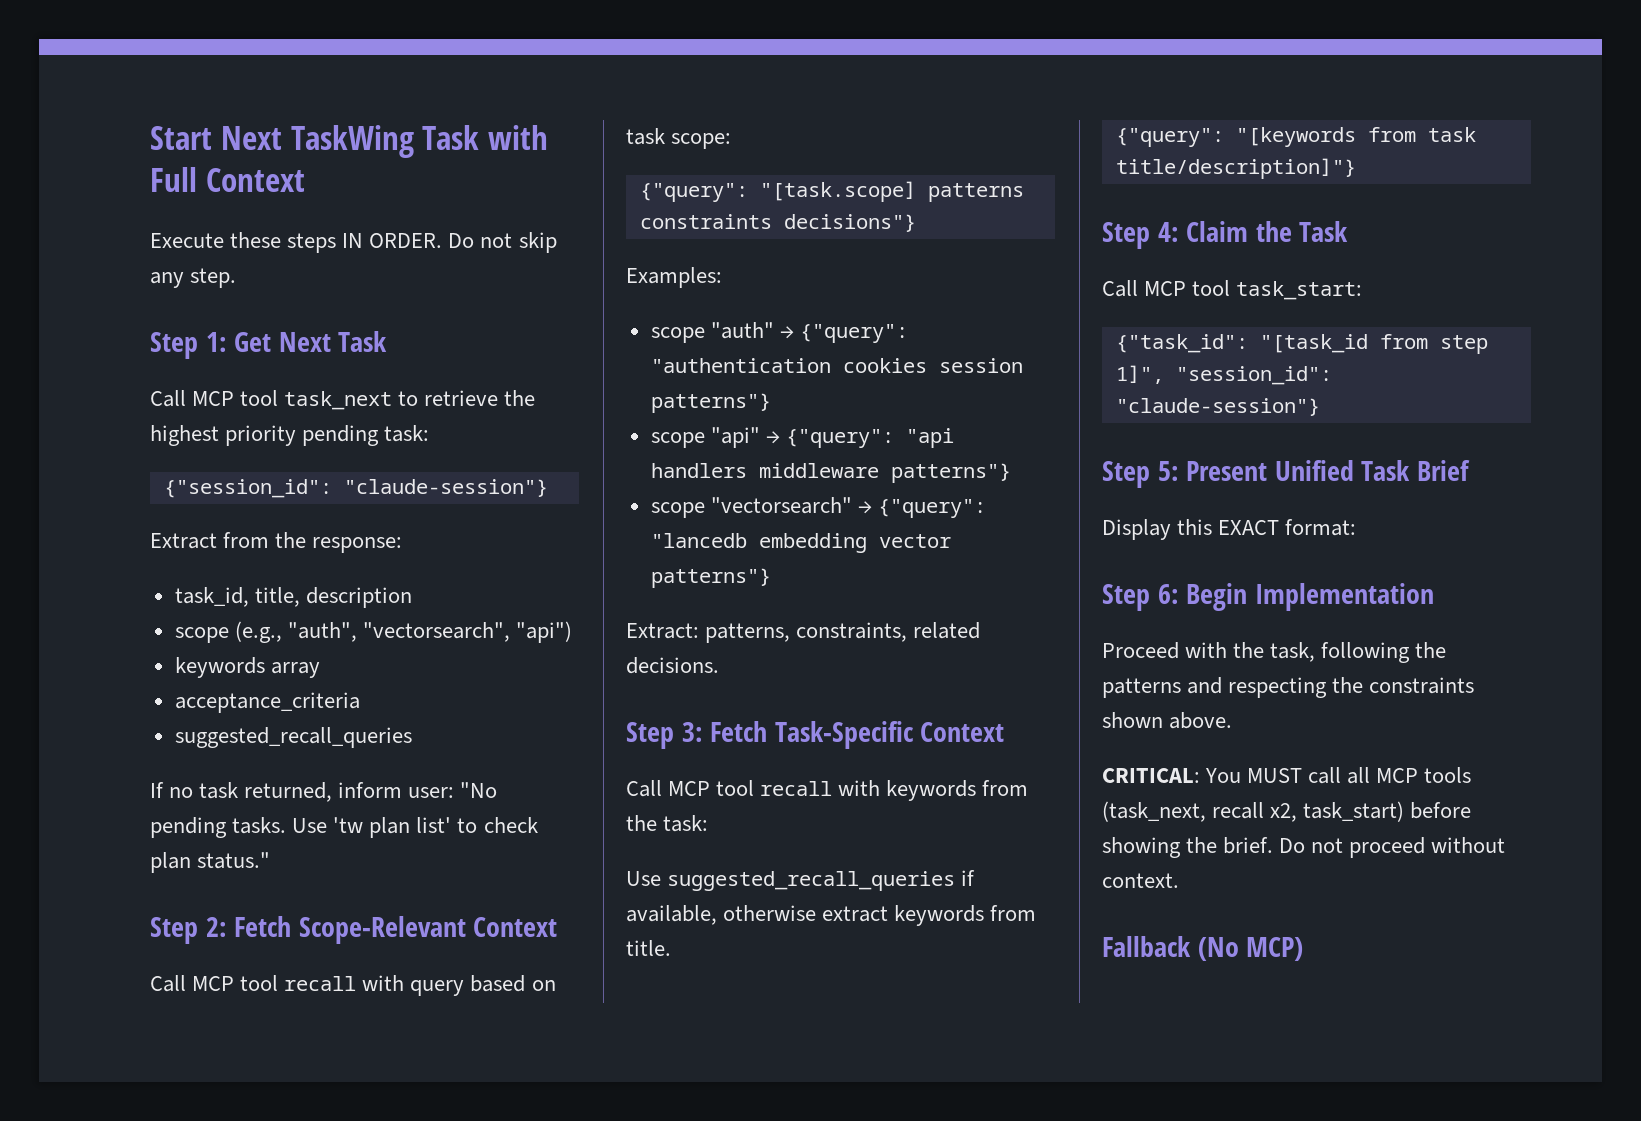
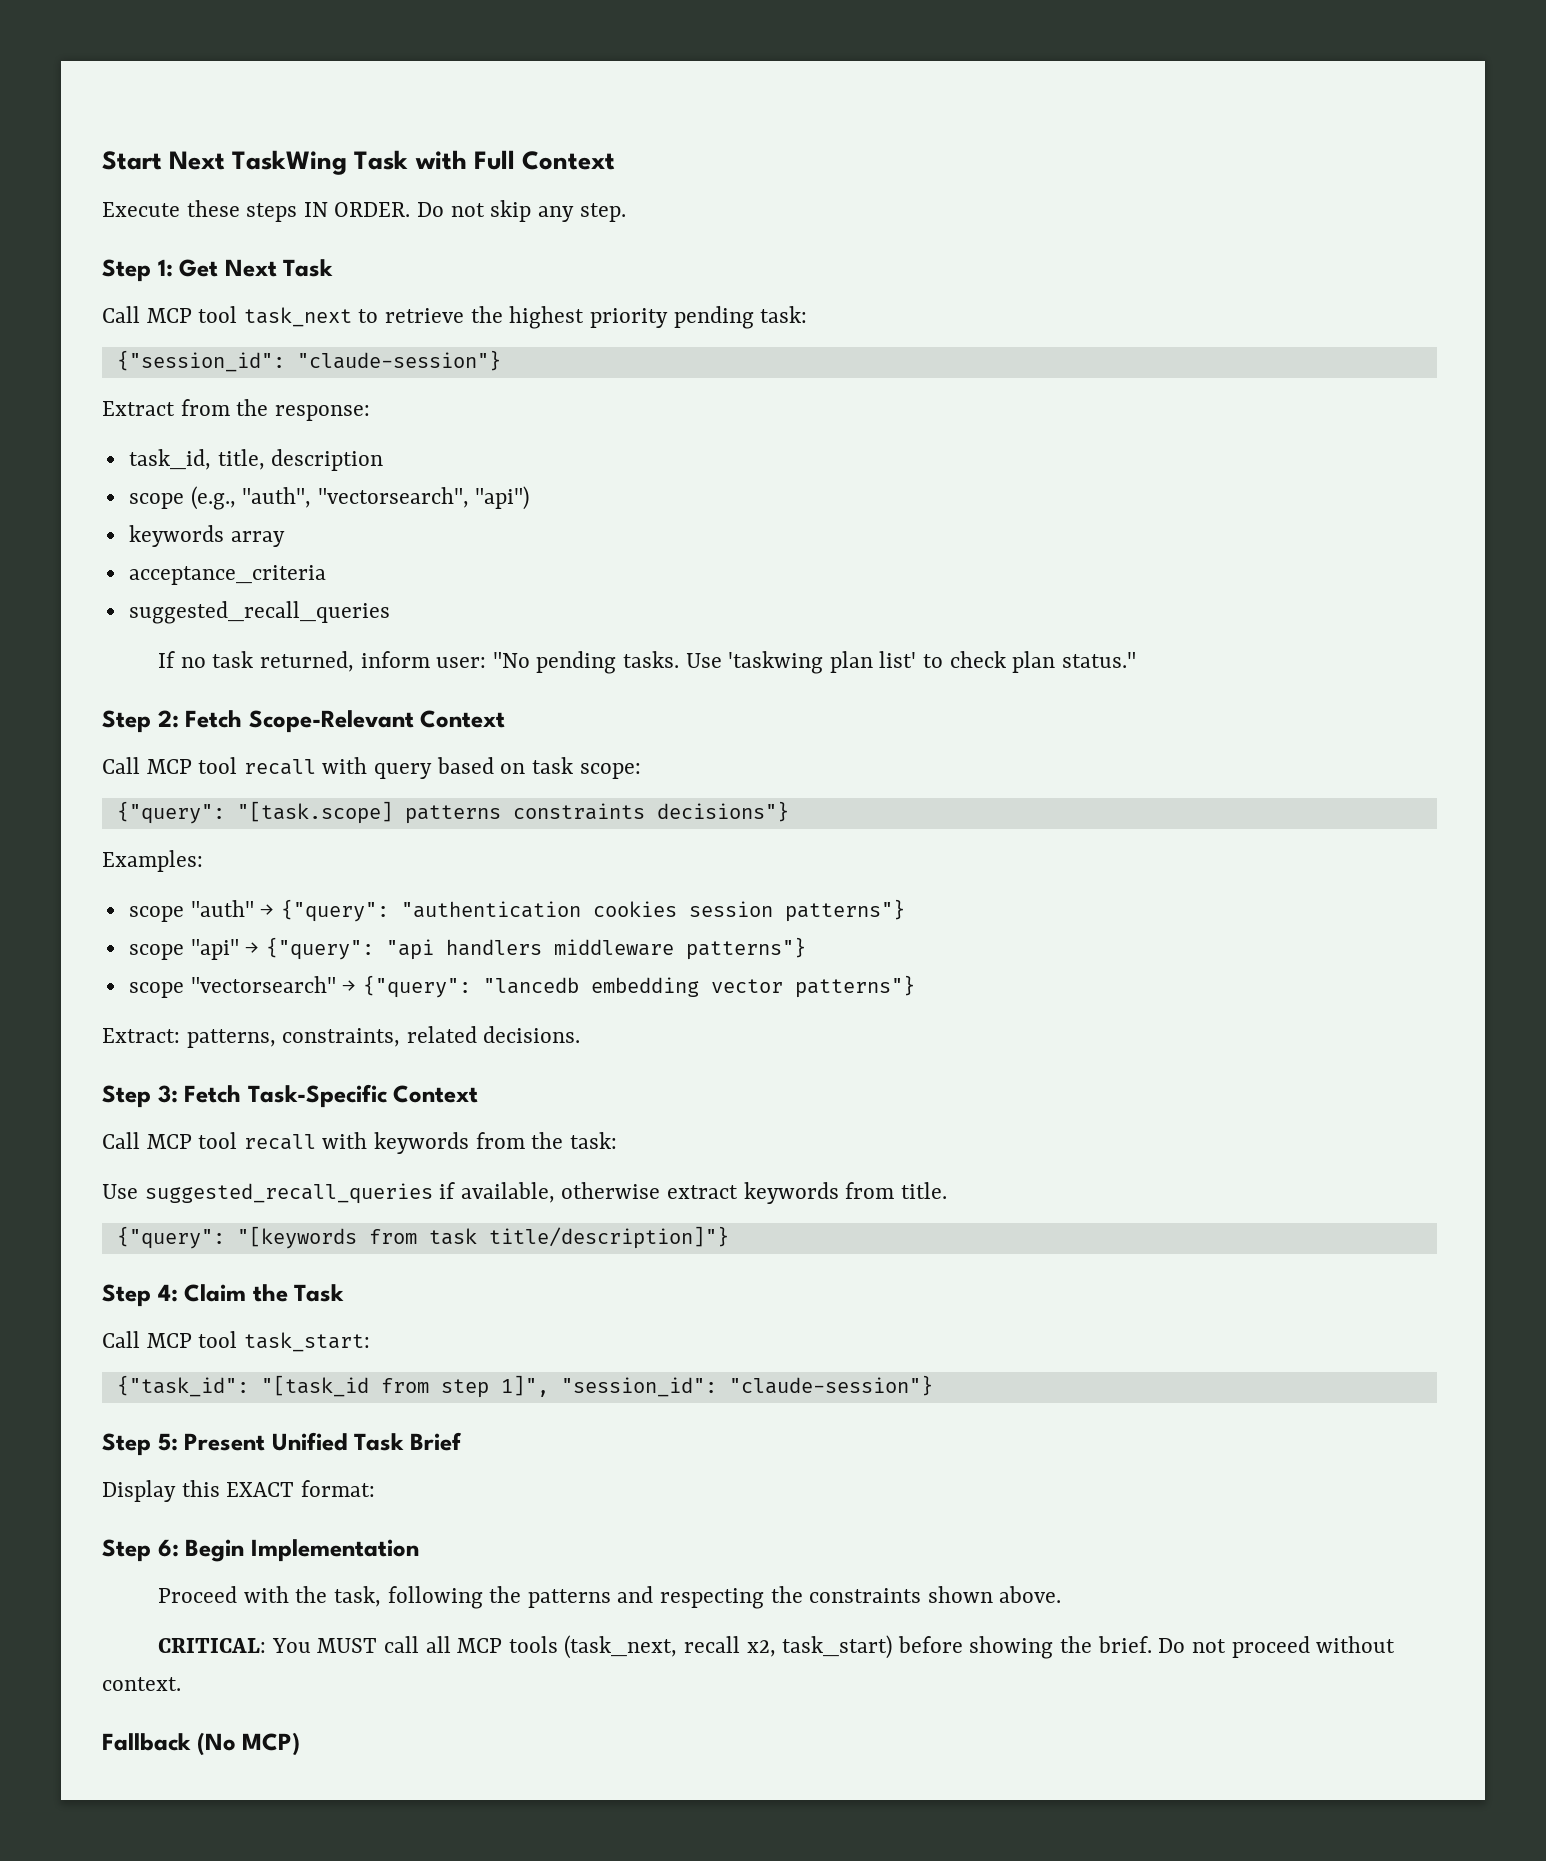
[333,817,364,833] 'tw -> [728,651,824,674] 'taskwing

